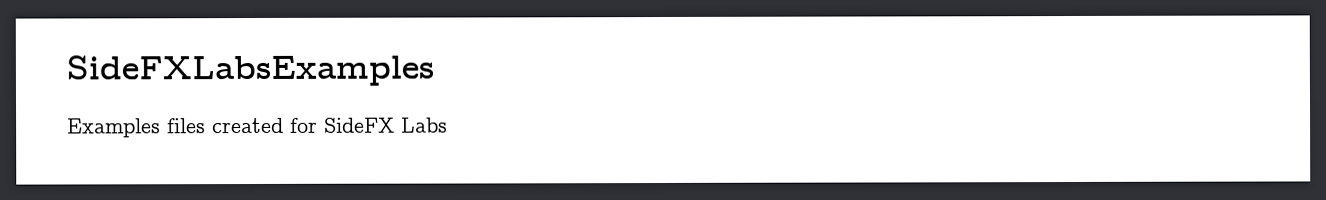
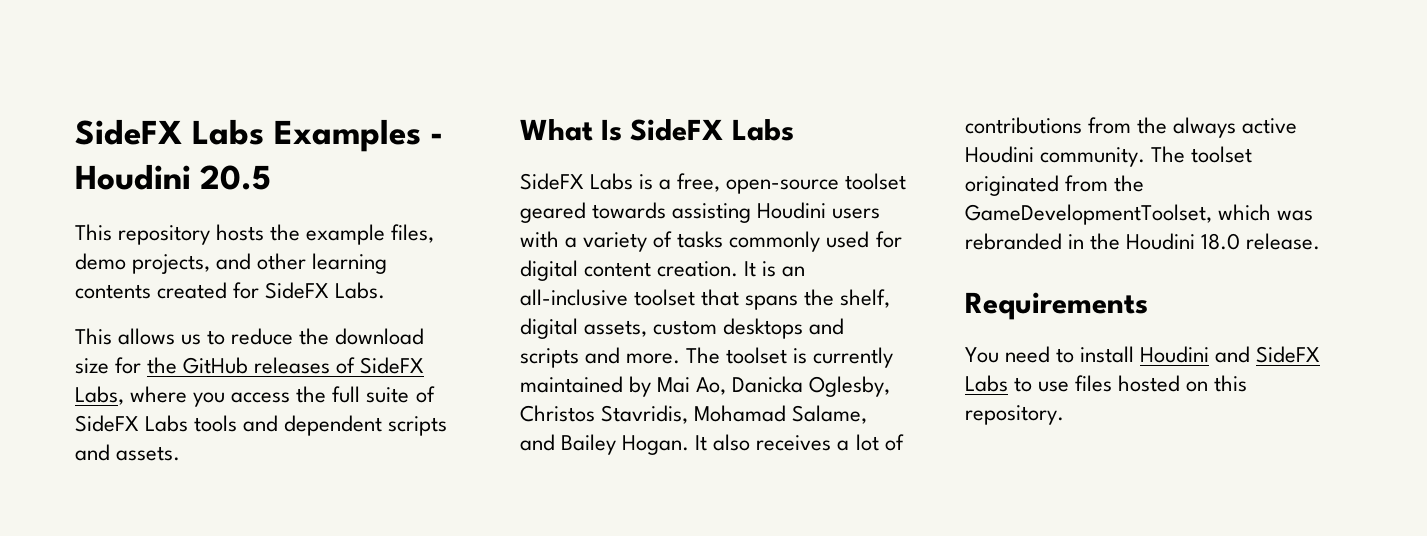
[66,54,434,87] [67,117,448,138] SideFXLabsExamples // Examples files created for SideFX Labs -> [75,119,444,152] [75,164,272,190] [75,224,435,245] [75,253,388,274] [75,282,386,299] [75,328,425,345] [75,357,425,374] [75,386,435,407] [75,415,448,436] [75,444,181,461] [520,119,794,141] [520,173,907,194] [520,202,881,223] [520,231,902,252] [520,260,806,281] [520,289,891,310] [520,318,845,339] [520,347,894,368] [520,376,891,397] [520,405,868,424] [520,434,904,455] [965,117,1298,138] [965,146,1253,167] [965,175,1145,196] [965,204,1314,225] [965,233,1321,250] [965,292,1148,320] [965,346,1321,363] [965,375,1248,392] [965,405,1064,425] SideFX Labs Examples - Houdini 20.5 // This repository hosts the example files, demo projects, and other learning contents created for SideFX Labs. // This allows us to reduce the download size for the GitHub releases of SideFX Labs, where you access the full suite of SideFX Labs tools and dependent scripts and assets. // What Is SideFX Labs // SideFX Labs is a free, open-source toolset geared towards assisting Houdini users with a variety of tasks commonly used for digital content creation. It is an all-inclusive toolset that spans the shelf, digital assets, custom desktops and scripts and more. The toolset is currently maintained by Mai Ao, Danicka Oglesby, Christos Stavridis, Mohamad Salame, and Bailey Hogan. It also receives a lot of contributions from the always active Houdini community. The toolset originated from the GameDevelopmentToolset, which was rebranded in the Houdini 18.0 release. // Requirements // You need to install Houdini and SideFX Labs to use files hosted on this repository.

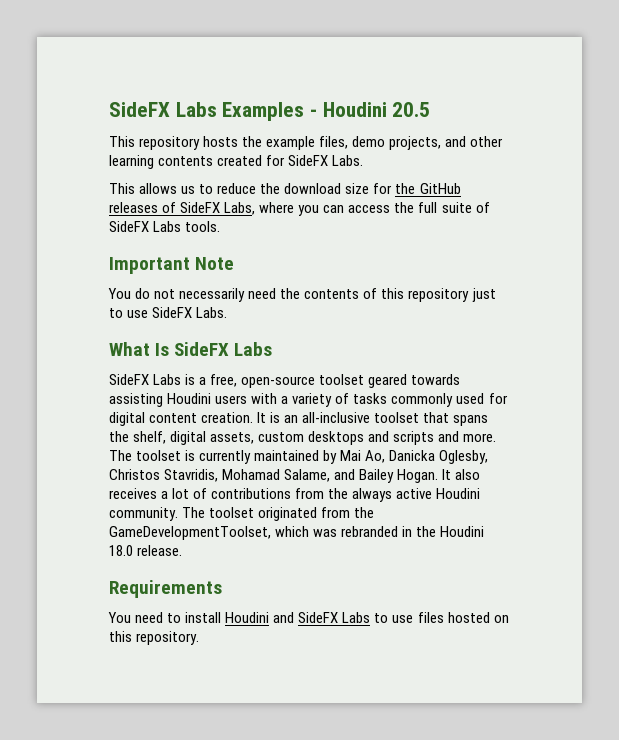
(226, 399) none -> [323,205,345,213] can
[194,415,448,436] [75,444,181,461] tools and dependent scripts and assets. -> [185,221,221,232] [109,257,235,274] [108,288,496,302] [109,307,228,318] tools. // Important Note // You do not necessarily need the contents of this repository just to use SideFX Labs.

